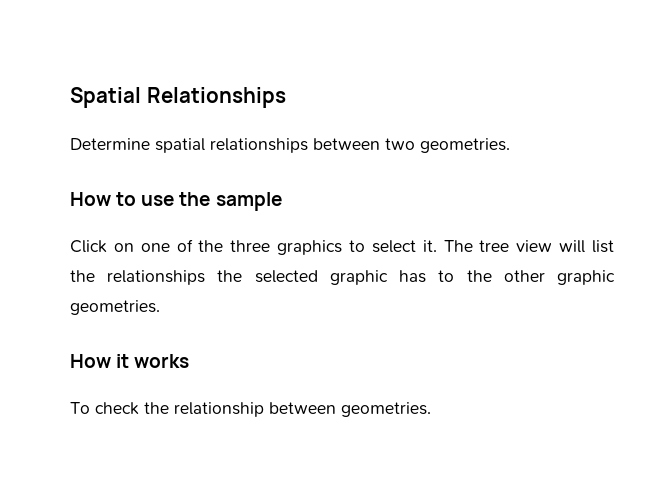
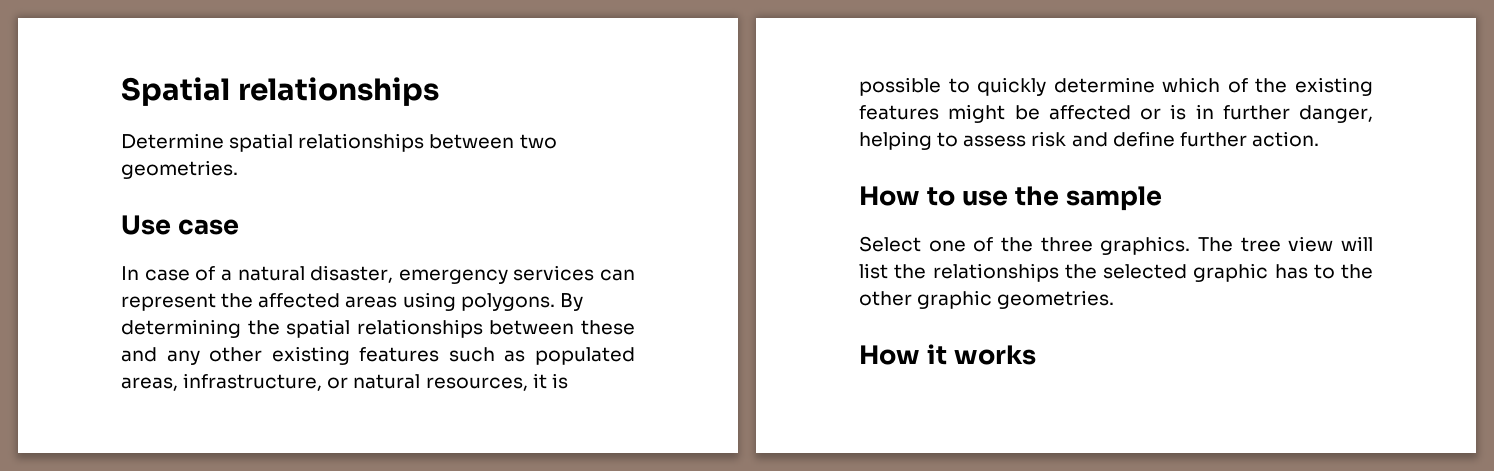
[146,87,286,108] Relationships -> [237,77,439,106] relationships
(510, 145) none -> [121,215,239,235] [121,265,635,284] [121,292,583,311] [121,319,635,338] [121,346,635,365] [121,373,568,391] [859,77,1373,96] [859,104,1373,123] [859,131,1319,150] // Use case // In case of a natural disaster, emergency services can represent the affected areas using polygons. By determining the spatial relationships between these and any other existing features such as populated areas, infrastructure, or natural resources, it is possible to quickly determine which of the existing features might be affected or is in further danger, helping to assess risk and define further action.
[70,240,134,253] Click on -> [859,236,921,252] Select
[277,240,437,255] graphics to select it. -> [1100,236,1191,255] graphics.
[70,402,431,417] // To check the relationship between geometries. -> (1036, 355) none

